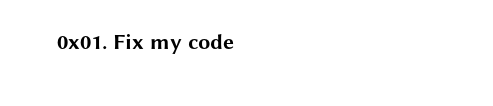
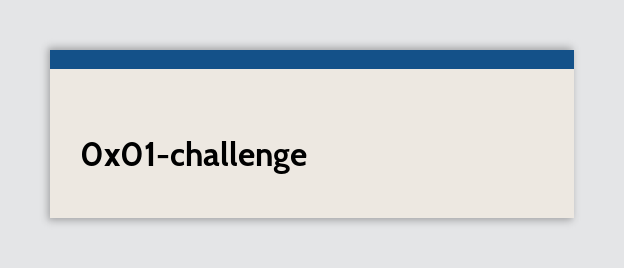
[57,33,234,54] 0x01. Fix my code -> [80,141,307,174] 0x01-challenge

